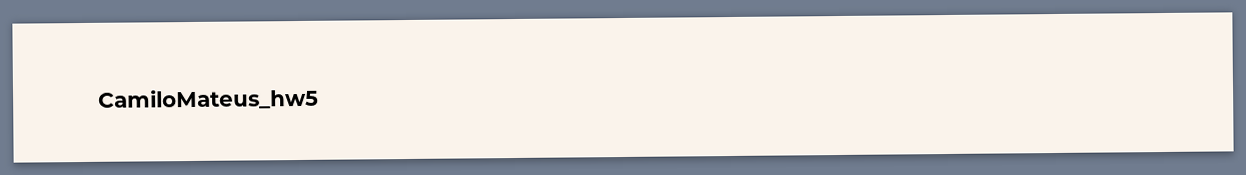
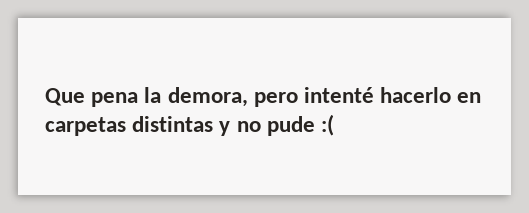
[98,88,319,110] CamiloMateus_hw5 -> [45,87,482,107] [45,114,335,136] Que pena la demora, pero intenté hacerlo en carpetas distintas y no pude :(

